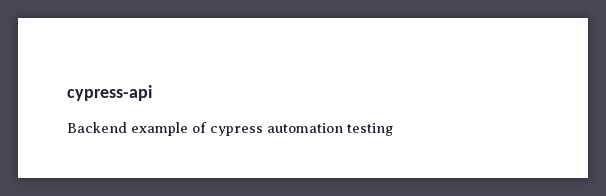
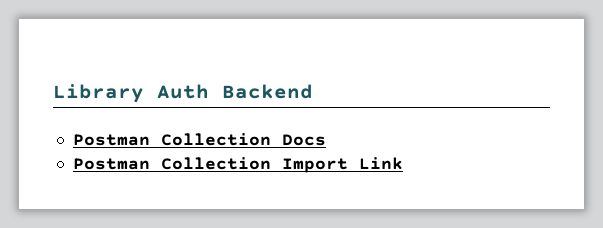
[67,85,152,101] [67,122,393,136] cypress-api // Backend example of cypress automation testing -> [53,84,313,103] [72,133,326,146] [72,157,403,173] Library Auth Backend // Postman Collection Docs // Postman Collection Import Link

